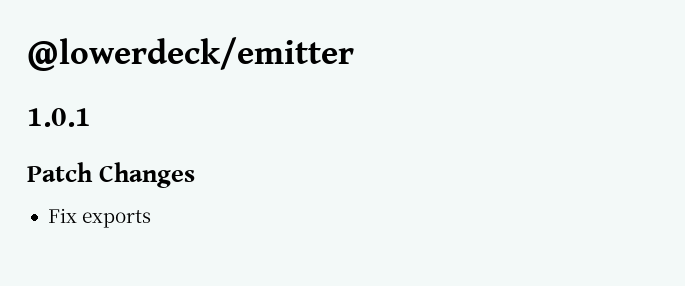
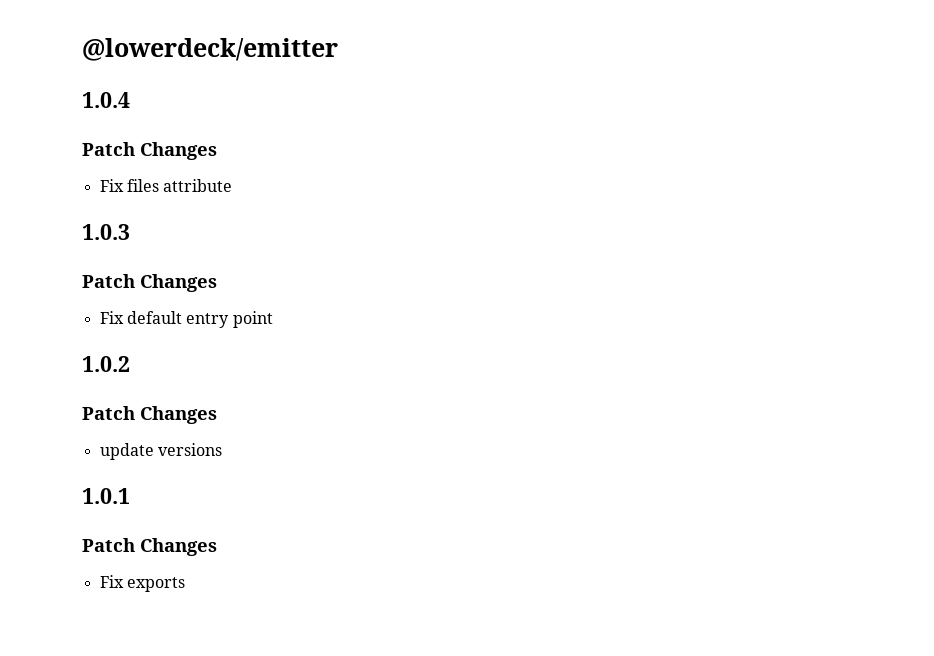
(354, 54) none -> [82,92,130,108] [82,142,217,160] [99,179,233,192] [82,224,130,240] [82,274,217,292] [99,311,273,328] [82,356,130,372] [82,406,217,424] [99,443,222,460] // 1.0.4 // Patch Changes // Fix files attribute // 1.0.3 // Patch Changes // Fix default entry point // 1.0.2 // Patch Changes // update versions

